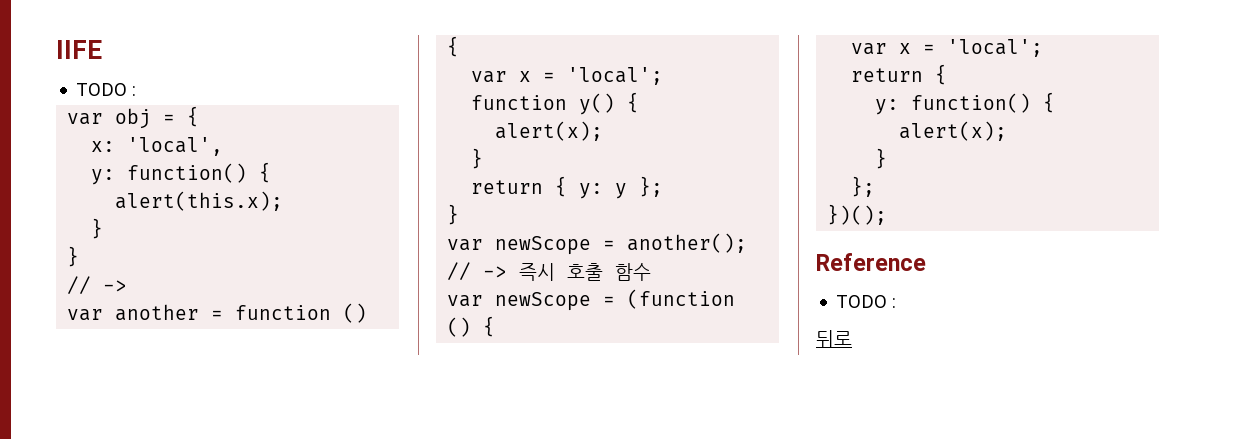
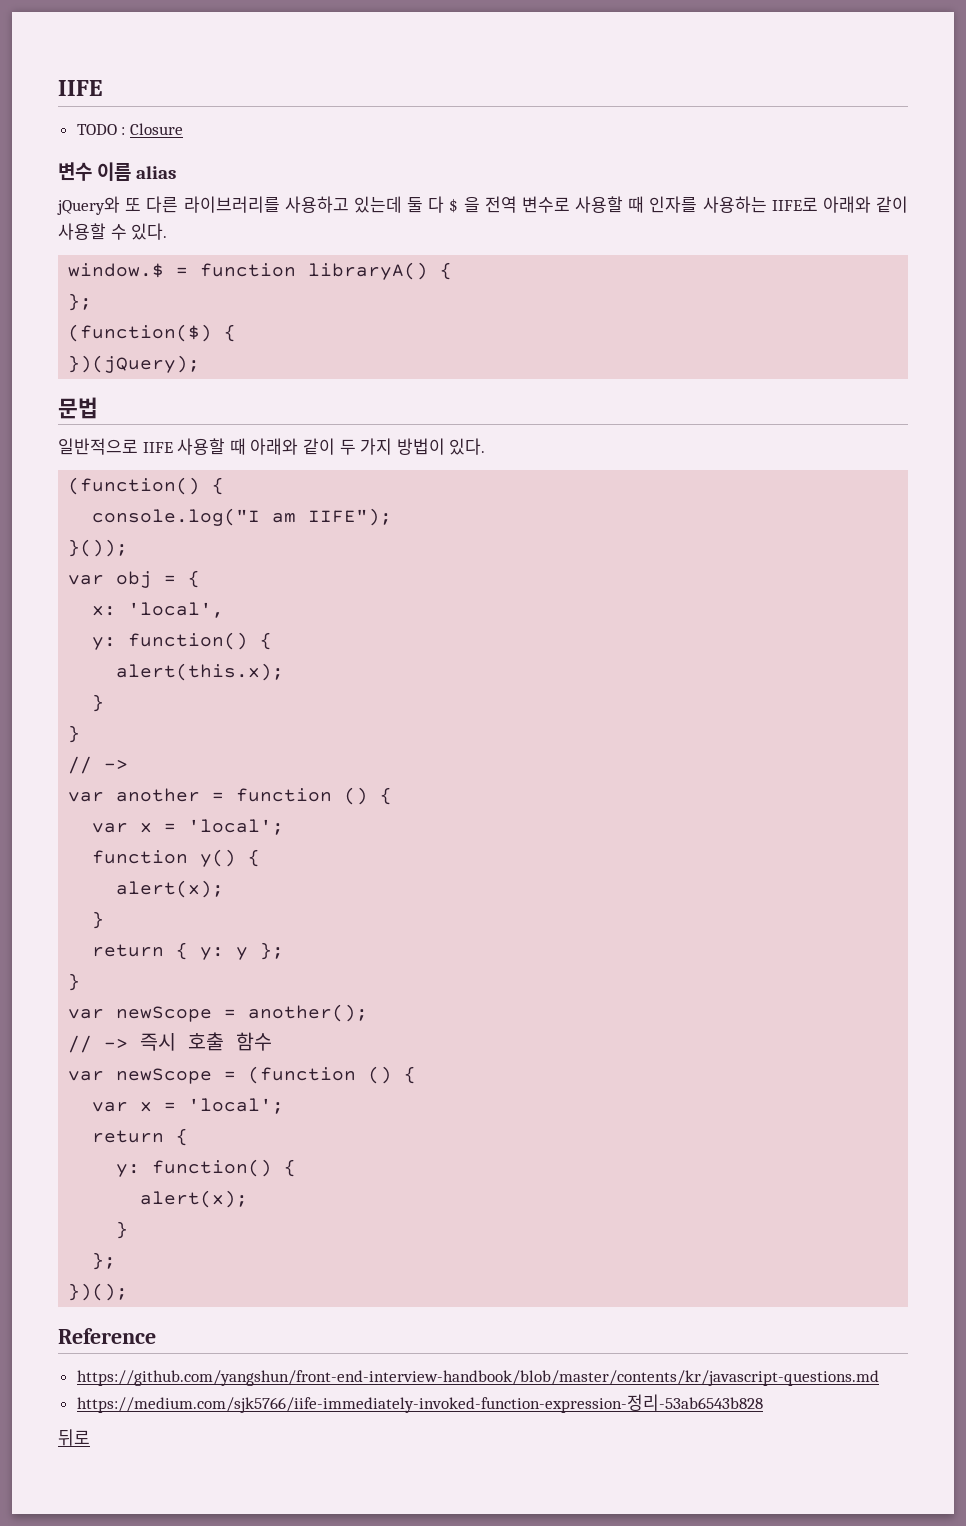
(137, 91) none -> [129,123,183,135] [58,162,177,181] [57,196,908,215] [58,223,168,240] [68,262,453,280] [68,293,93,311] [68,324,237,342] [68,355,201,373] [58,397,98,419] [58,438,486,455] [68,477,225,495] [92,508,393,526] [68,539,129,557] Closure // 변수 이름 alias // jQuery와 또 다른 라이브러리를 사용하고 있는데 둘 다 $ 을 전역 변수로 사용할 때 인자를 사용하는 IIFE로 아래와 같이 사용할 수 있다. // window.$ = function libraryA() { // }; // (function($) { // })(jQuery); // 문법 // 일반적으로 IIFE 사용할 때 아래와 같이 두 가지 방법이 있다. // (function() { // console.log("I am IIFE"); // }());
[836,295,897,308] TODO : -> [76,1370,879,1386] [76,1394,763,1413] https://github.com/yangshun/front-end-interview-handbook/blob/master/contents/kr/javascript-questions.md // https://medium.com/sjk5766/iife-immediately-invoked-function-expression-정리-53ab6543b828

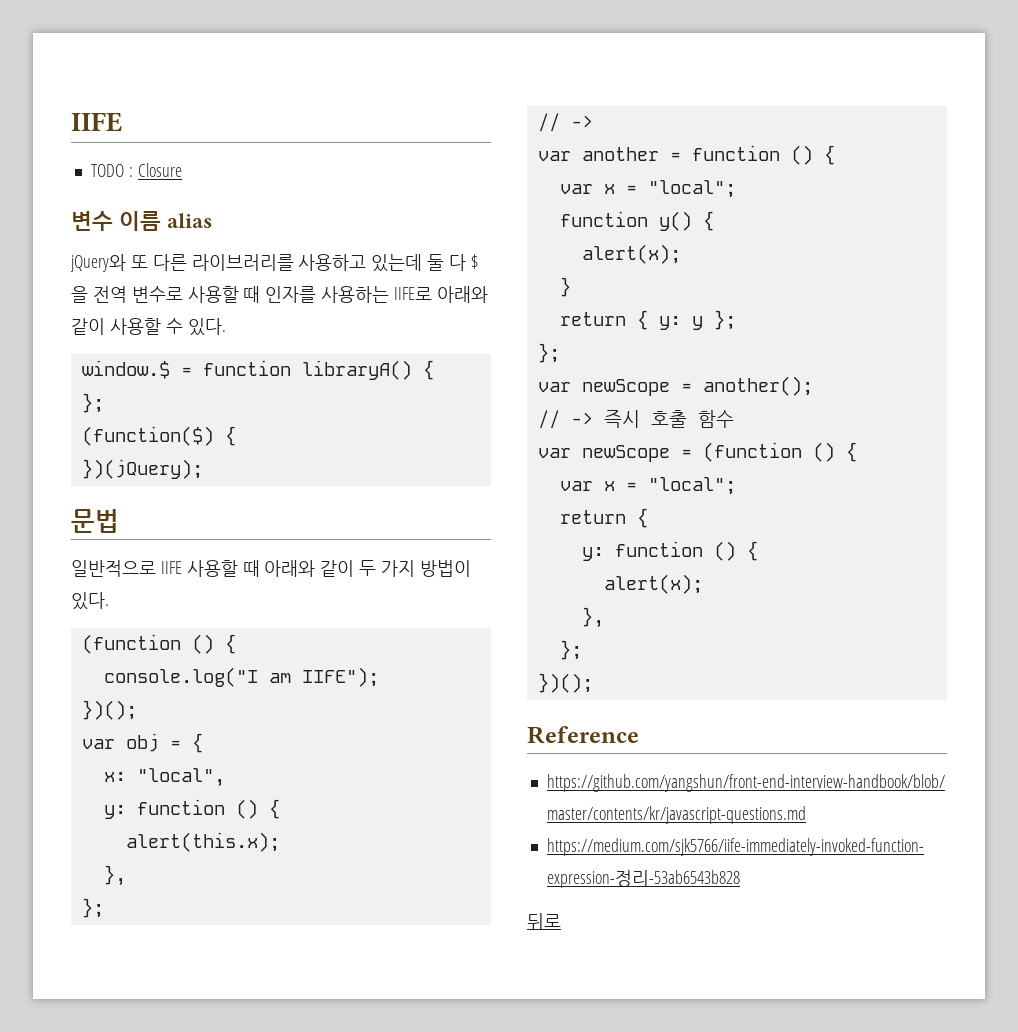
[68,477,201,495] (function() -> [81,634,214,654] (function ()
[68,539,129,557] }()); -> [81,700,137,720] })();
[128,602,225,618] [92,632,249,650] 'local', // y: function() -> [136,768,225,787] [103,799,258,819] "local", // y: function ()
[92,694,105,712] [68,725,81,743] } // } -> [103,865,126,886] [81,898,104,918] }, // };
[188,819,285,835] 'local'; -> [647,180,736,198] "local";
[68,973,81,991] } -> [537,343,560,363] };
[188,1098,285,1114] 'local'; -> [647,477,736,495] "local";
[152,1159,297,1177] [140,1190,249,1208] [116,1221,129,1239] function() { // alert(x); // } -> [614,541,758,561] [603,574,703,594] [581,607,604,628] function () { // alert(x); // },

